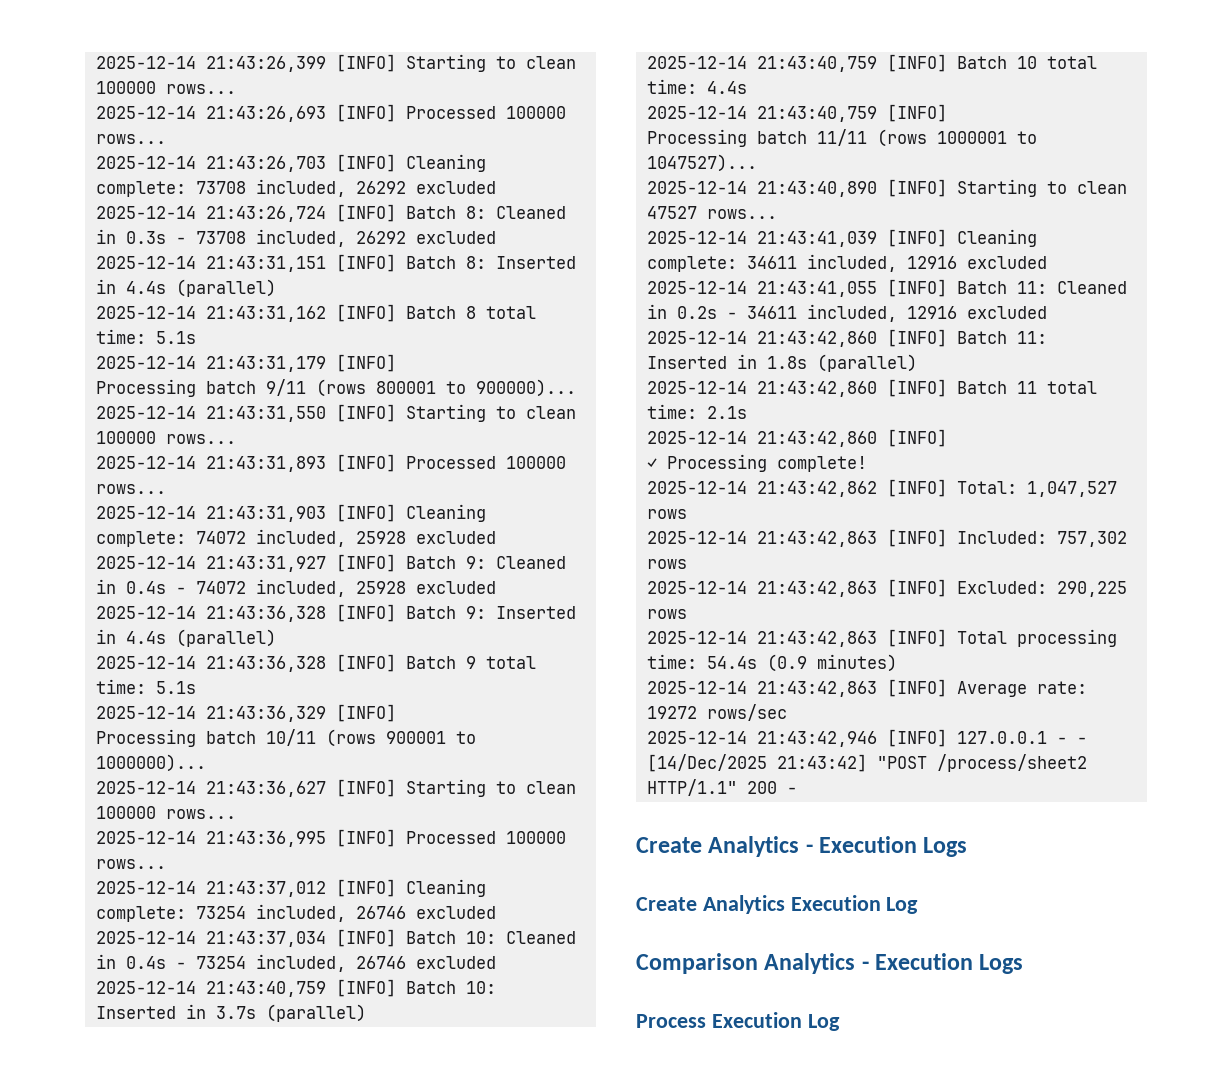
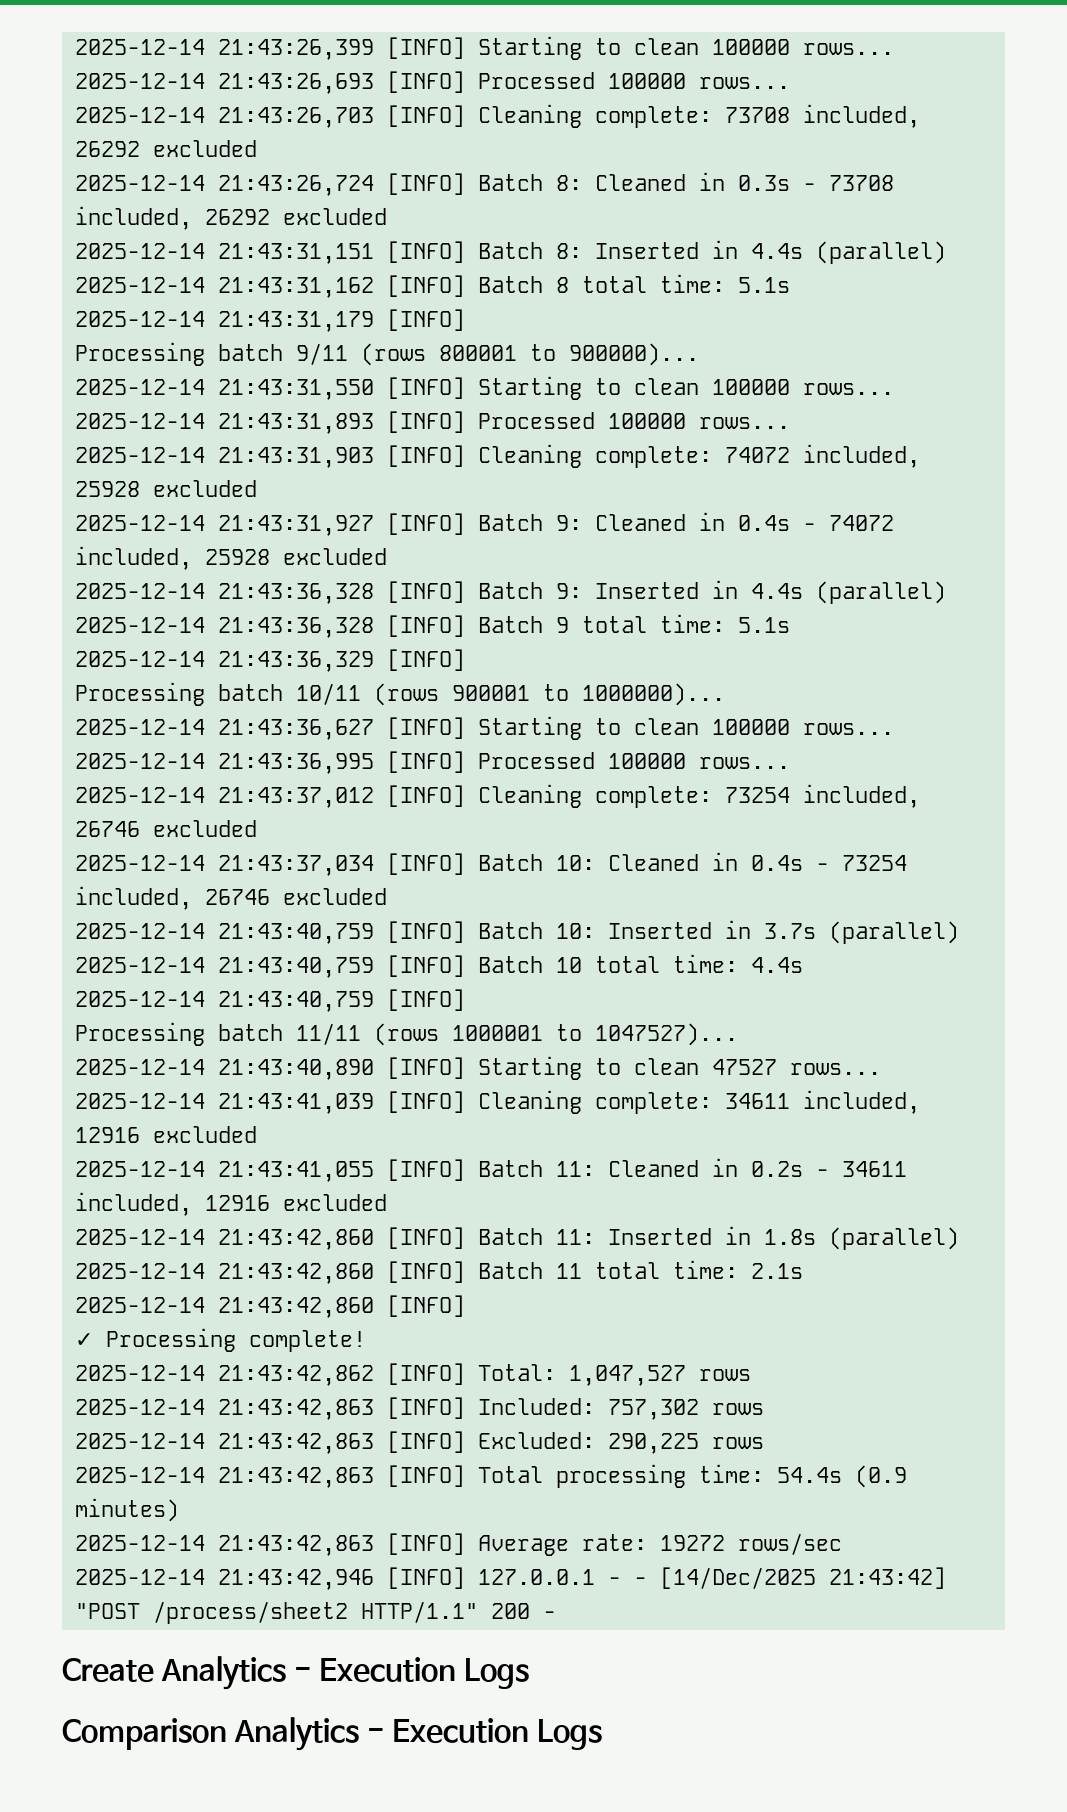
[636,895,919,914] // Create Analytics Execution Log -> (529, 1673) none
[636,1012,840,1031] // Process Execution Log -> (602, 1734) none

